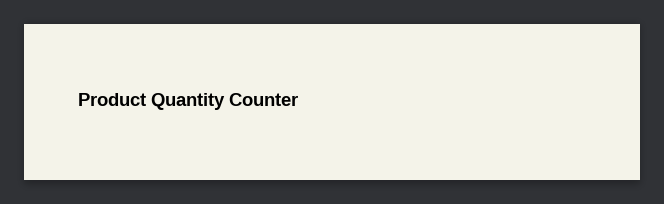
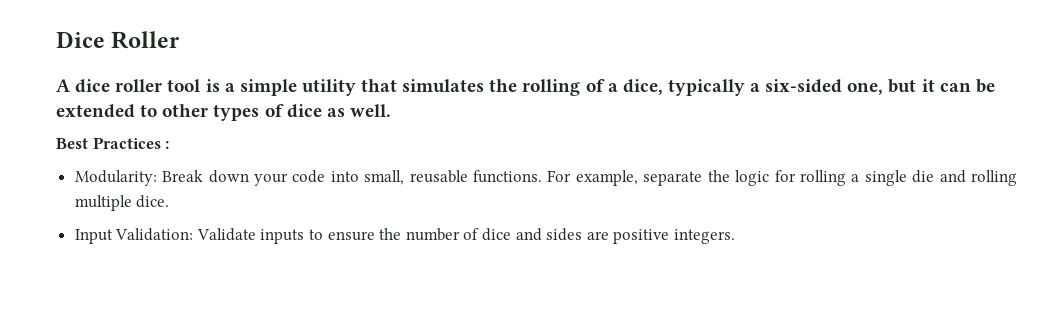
[78,93,298,110] Product Quantity Counter -> [56,31,180,49] [56,79,995,96] [56,104,391,121] [56,137,170,149] [74,170,1017,186] [74,195,170,211] [74,228,735,244] Dice Roller // A dice roller tool is a simple utility that simulates the rolling of a dice, typically a six-sided one, but it can be extended to other types of dice as well. // Best Practices : // Modularity: Break down your code into small, reusable functions. For example, separate the logic for rolling a single die and rolling multiple dice. // Input Validation: Validate inputs to ensure the number of dice and sides are positive integers.

